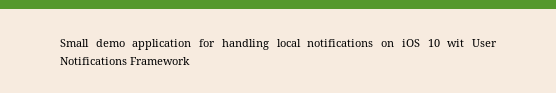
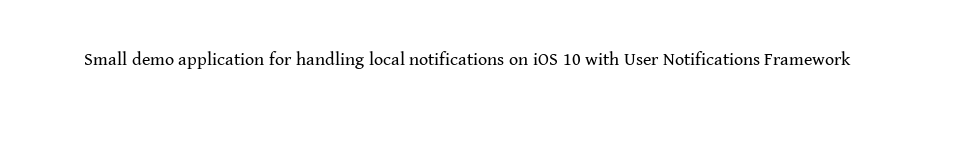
[447,39,465,47] wit -> [585,51,620,65] with

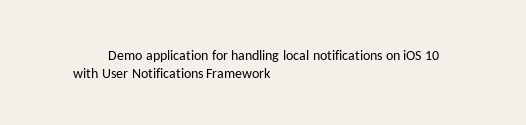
[84,51,174,65] Small demo -> [107,51,142,60] Demo

